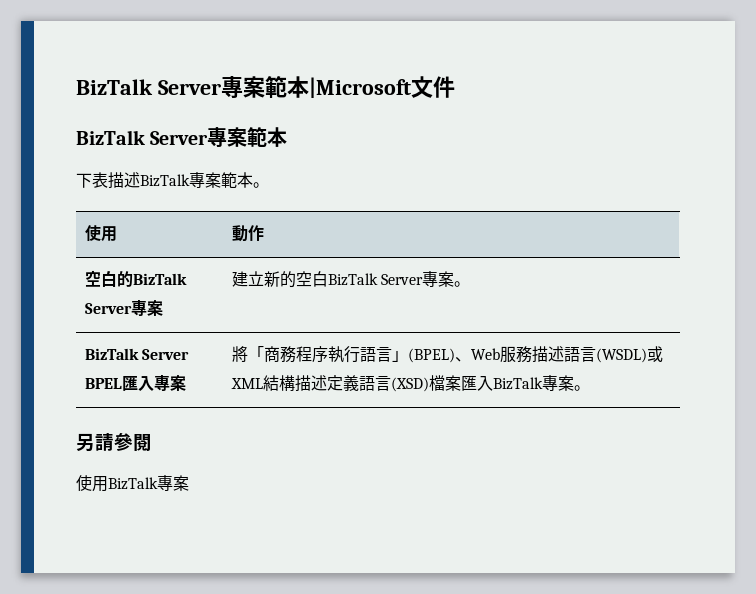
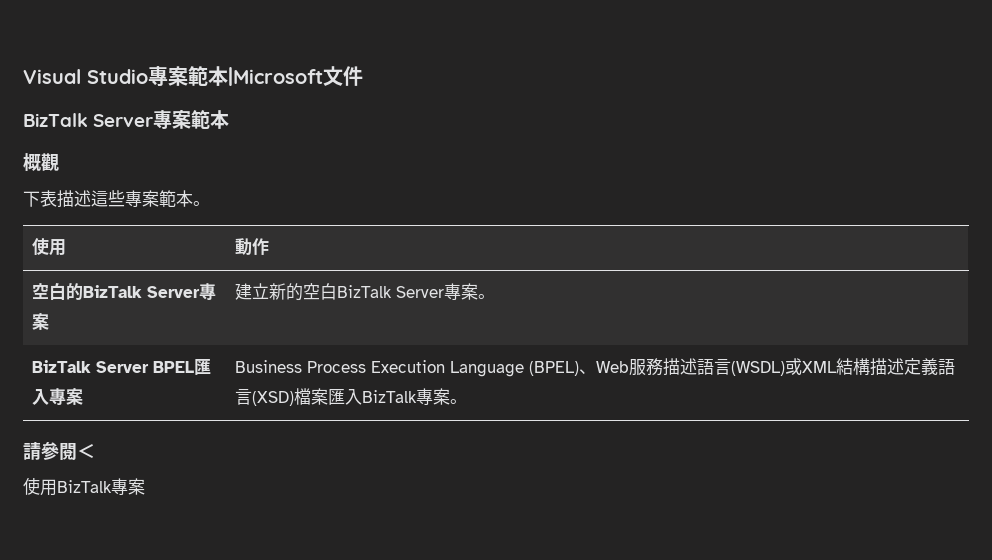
[76,79,221,95] BizTalk Server -> [23,69,148,84] Visual Studio
(288, 137) none -> [23,153,59,171] // 概觀
[140,174,190,187] BizTalk -> [91,190,125,207] 這些
[231,346,408,363] 將「商務程序執行語言」 -> [235,360,525,377] Business Process Execution Language
[76,433,95,452] 另 -> (468, 401) none
(152, 442) none -> [77,444,95,459] ＜

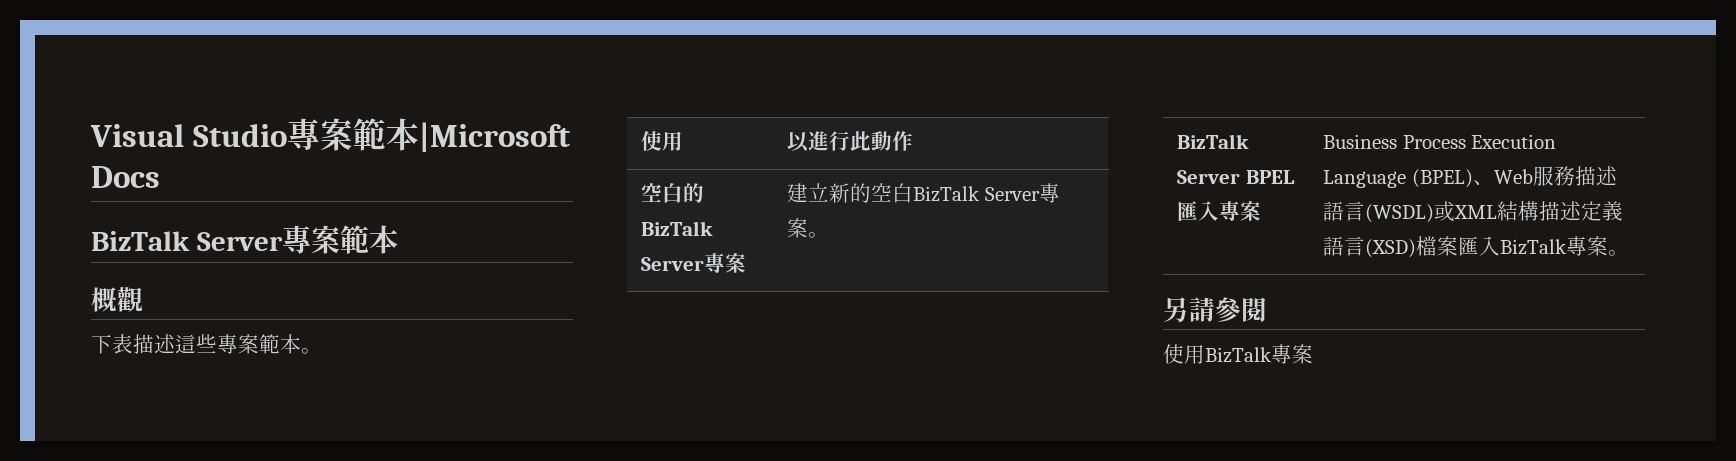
[323,66,363,86] 文件 -> [91,166,160,188] Docs
(67, 247) none -> [787,131,872,152] 以進行此
(468, 401) none -> [1163,297,1189,322] 另
[77,444,95,459] ＜ -> (1267, 309) none

